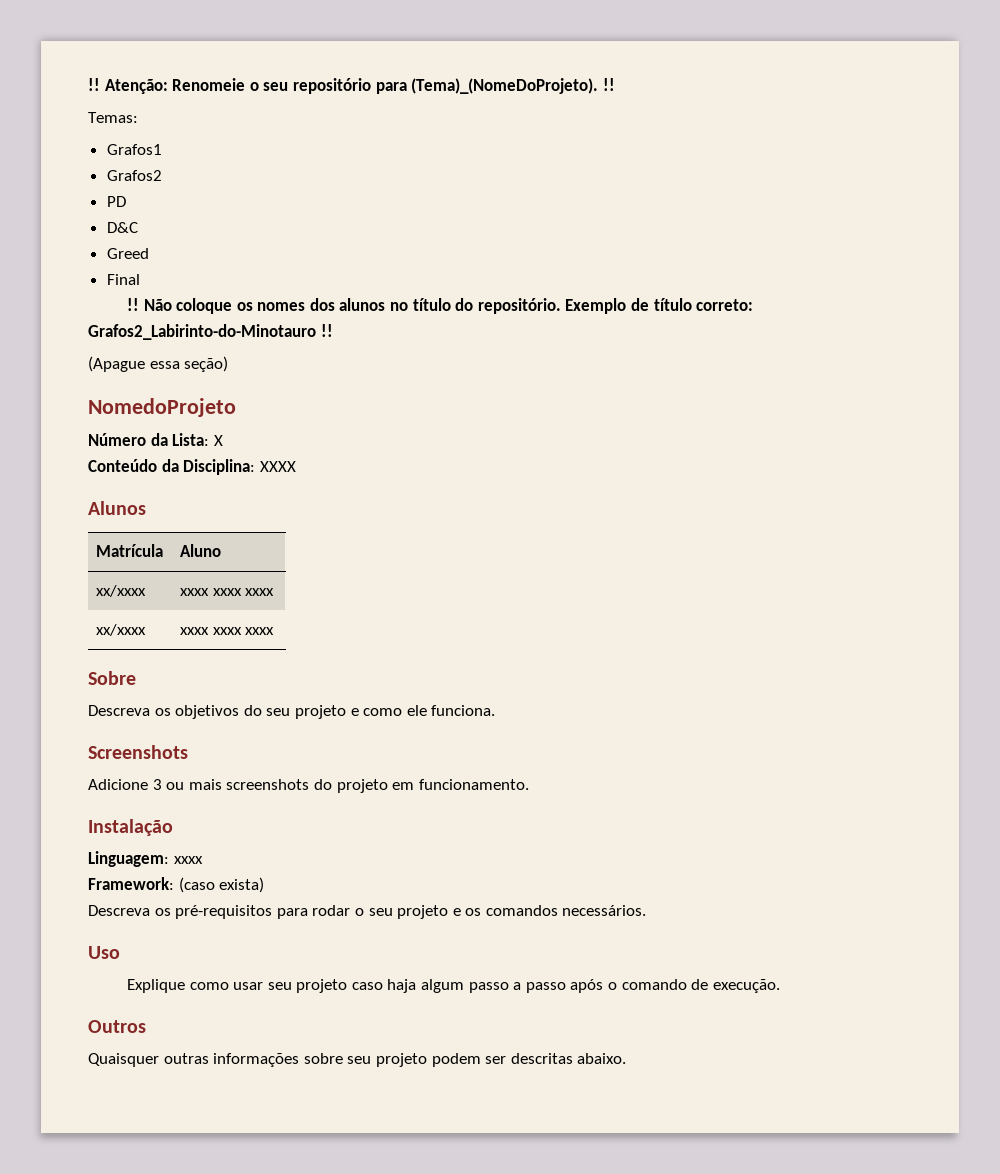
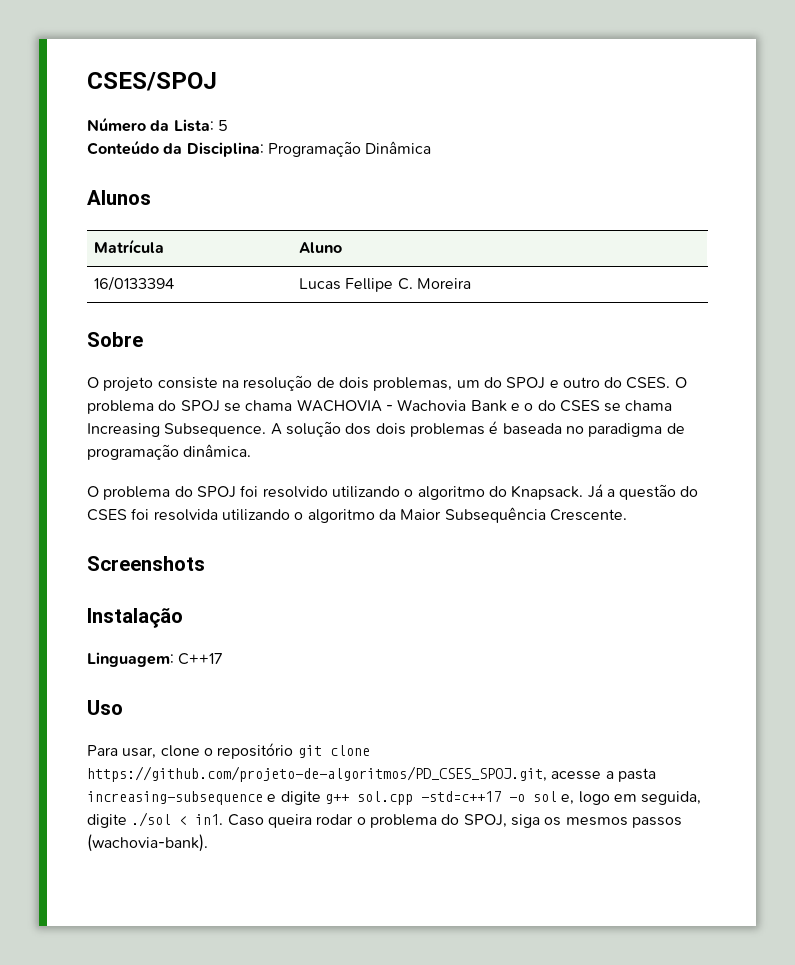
[88,78,615,94] [88,112,138,123] [106,144,162,155] [106,170,162,181] [106,196,126,207] [106,222,138,233] [106,248,149,259] [106,274,140,285] [126,298,754,314] [88,324,333,340] [88,356,229,372] [88,398,236,417] !! Atenção: Renomeie o seu repositório para (Tema)_(NomeDoProjeto). !! // Temas: // Grafos1 // Grafos2 // PD // D&C // Greed // Final // !! Não coloque os nomes dos alunos no título do repositório. Exemplo de título correto: Grafos2_Labirinto-do-Minotauro !! // (Apague essa seção) // NomedoProjeto -> [87,72,217,91] CSES/SPOJ
[213,435,223,446] X -> [217,120,228,131] 5
[259,461,296,472] XXXX -> [267,141,432,157] Programação Dinâmica
[96,585,147,597] [180,588,275,596] [96,624,147,636] [180,627,275,635] [88,671,136,685] [88,705,496,719] [88,745,188,759] [88,779,529,793] [88,819,173,836] [88,851,203,867] [88,877,265,893] [88,905,647,919] [88,946,120,959] [126,979,780,993] [88,1020,146,1033] [88,1053,627,1067] xx/xxxx | xxxx xxxx xxxx // xx/xxxx | xxxx xxxx xxxx // Sobre // Descreva os objetivos do seu projeto e como ele funciona. // Screenshots // Adicione 3 ou mais screenshots do projeto em funcionamento. // Instalação // Linguagem: xxxx // Framework: (caso exista) // Descreva os pré-requisitos para rodar o seu projeto e os comandos necessários. // Uso // Explique como usar seu projeto caso haja algum passo a passo após o comando de execução. // Outros // Quaisquer outras informações sobre seu projeto podem ser descritas abaixo. -> [93,276,174,291] [298,278,471,292] [87,332,143,347] [87,375,687,392] [87,399,673,414] [87,421,685,437] [87,444,252,460] [87,484,699,500] [87,507,627,523] [87,556,205,571] [87,608,183,628] [87,652,224,667] [87,700,123,715] [87,743,370,759] [87,766,656,782] [87,791,702,805] [87,812,682,828] [87,834,208,852] 16/0133394 | Lucas Fellipe C. Moreira // Sobre // O projeto consiste na resolução de dois problemas, um do SPOJ e outro do CSES. O problema do SPOJ se chama WACHOVIA - Wachovia Bank e o do CSES se chama Increasing Subsequence. A solução dos dois problemas é baseada no paradigma de programação dinâmica. // O problema do SPOJ foi resolvido utilizando o algoritmo do Knapsack. Já a questão do CSES foi resolvida utilizando o algoritmo da Maior Subsequência Crescente. // Screenshots // Instalação // Linguagem: C++17 // Uso // Para usar, clone o repositório git clone https://github.com/projeto-de-algoritmos/PD_CSES_SPOJ.git, acesse a pasta increasing-subsequence e digite g++ sol.cpp -std=c++17 -o sol e, logo em seguida, digite ./sol < in1. Caso queira rodar o problema do SPOJ, siga os mesmos passos (wachovia-bank).

